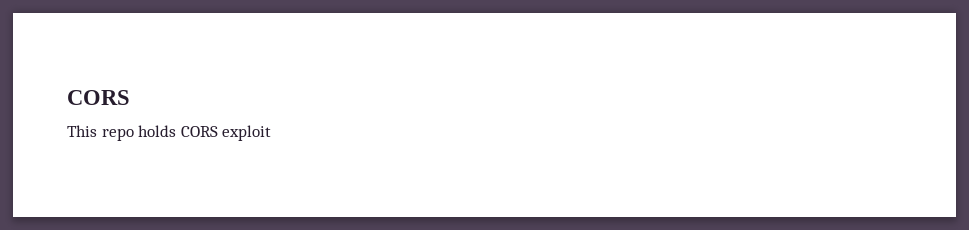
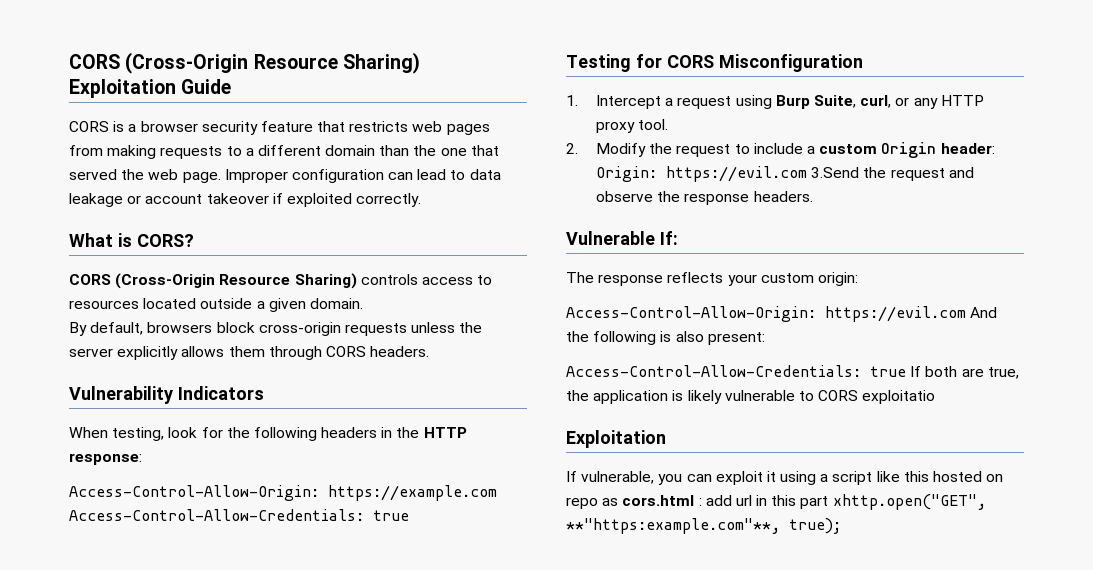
[67,90,130,105] [67,125,272,141] CORS // This repo holds CORS exploit -> [69,52,420,74] [69,79,232,98] [69,121,490,135] [69,145,499,159] [69,169,501,183] [69,193,422,207] [69,233,194,247] [69,273,493,289] [69,298,363,312] [69,322,483,336] [69,346,430,360] [69,386,264,404] [69,427,467,441] [69,453,142,465] [69,485,497,501] [69,509,409,521] [566,54,863,72] [566,95,984,109] [596,119,669,133] [566,142,995,158] [596,166,974,182] [596,191,813,205] [566,231,678,245] [566,272,858,286] [566,306,998,322] [566,331,765,345] [566,365,1019,379] [566,390,936,404] [566,430,666,448] [566,471,1004,485] [566,494,986,510] [566,518,841,534] CORS (Cross-Origin Resource Sharing) Exploitation Guide // CORS is a browser security feature that restricts web pages from making requests to a different domain than the one that served the web page. Improper configuration can lead to data leakage or account takeover if exploited correctly. // What is CORS? // CORS (Cross-Origin Resource Sharing) controls access to resources located outside a given domain. // By default, browsers block cross-origin requests unless the server explicitly allows them through CORS headers. // Vulnerability Indicators // When testing, look for the following headers in the HTTP response: // Access-Control-Allow-Origin: https://example.com Access-Control-Allow-Credentials: true // Testing for CORS Misconfiguration // 1. Intercept a request using Burp Suite, curl, or any HTTP proxy tool. // 2. Modify the request to include a custom Origin header: Origin: https://evil.com 3.Send the request and observe the response headers. // Vulnerable If: // The response reflects your custom origin: // Access-Control-Allow-Origin: https://evil.com And the following is also present: // Access-Control-Allow-Credentials: true If both are true, the application is likely vulnerable to CORS exploitatio // Exploitation // If vulnerable, you can exploit it using a script like this hosted on repo as cors.html : add url in this part xhttp.open("GET", **"https:example.com"**, true);

